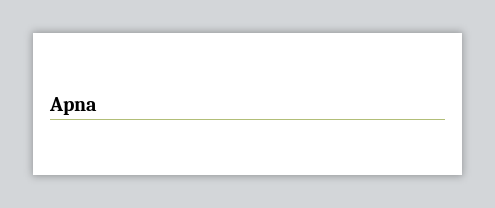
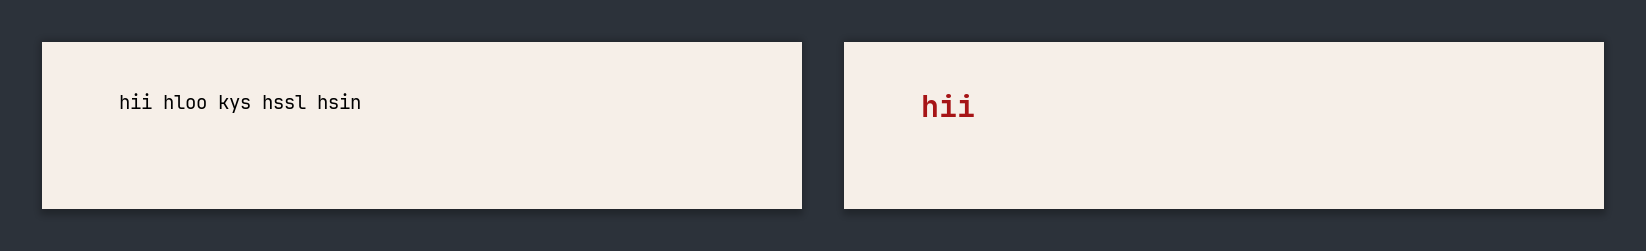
[49,97,97,115] Apna -> [119,93,361,113] [921,94,975,117] hii hloo kys hssl hsin // hii

